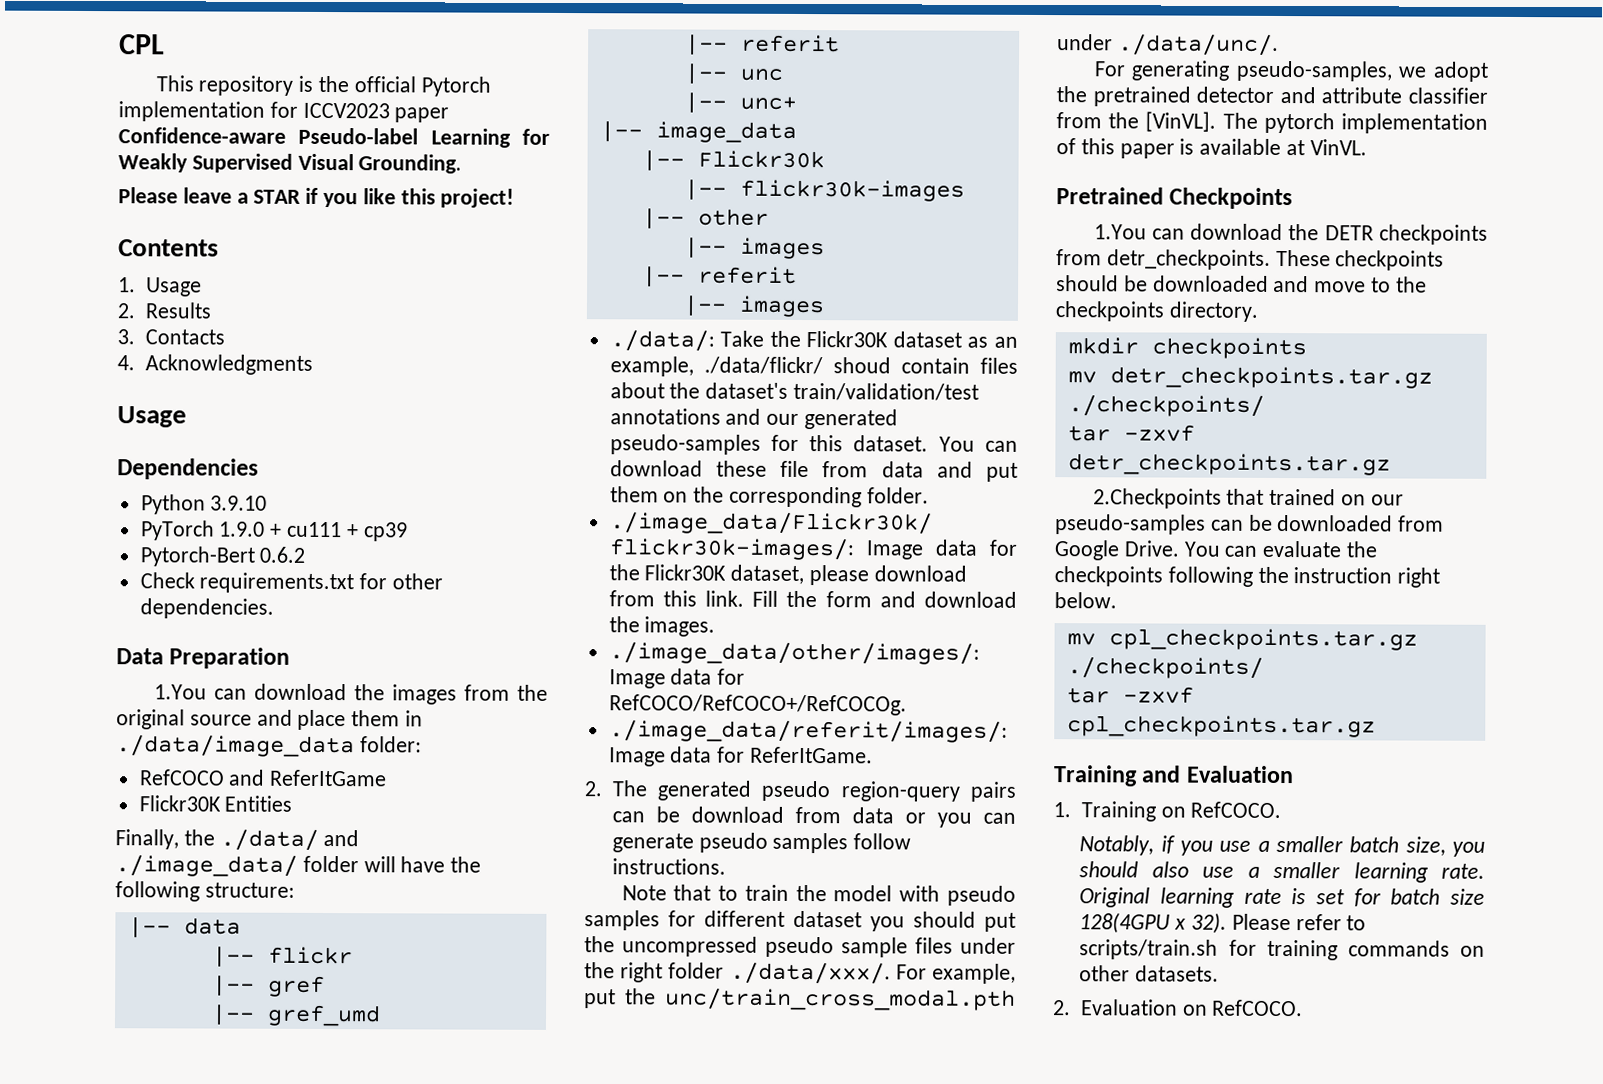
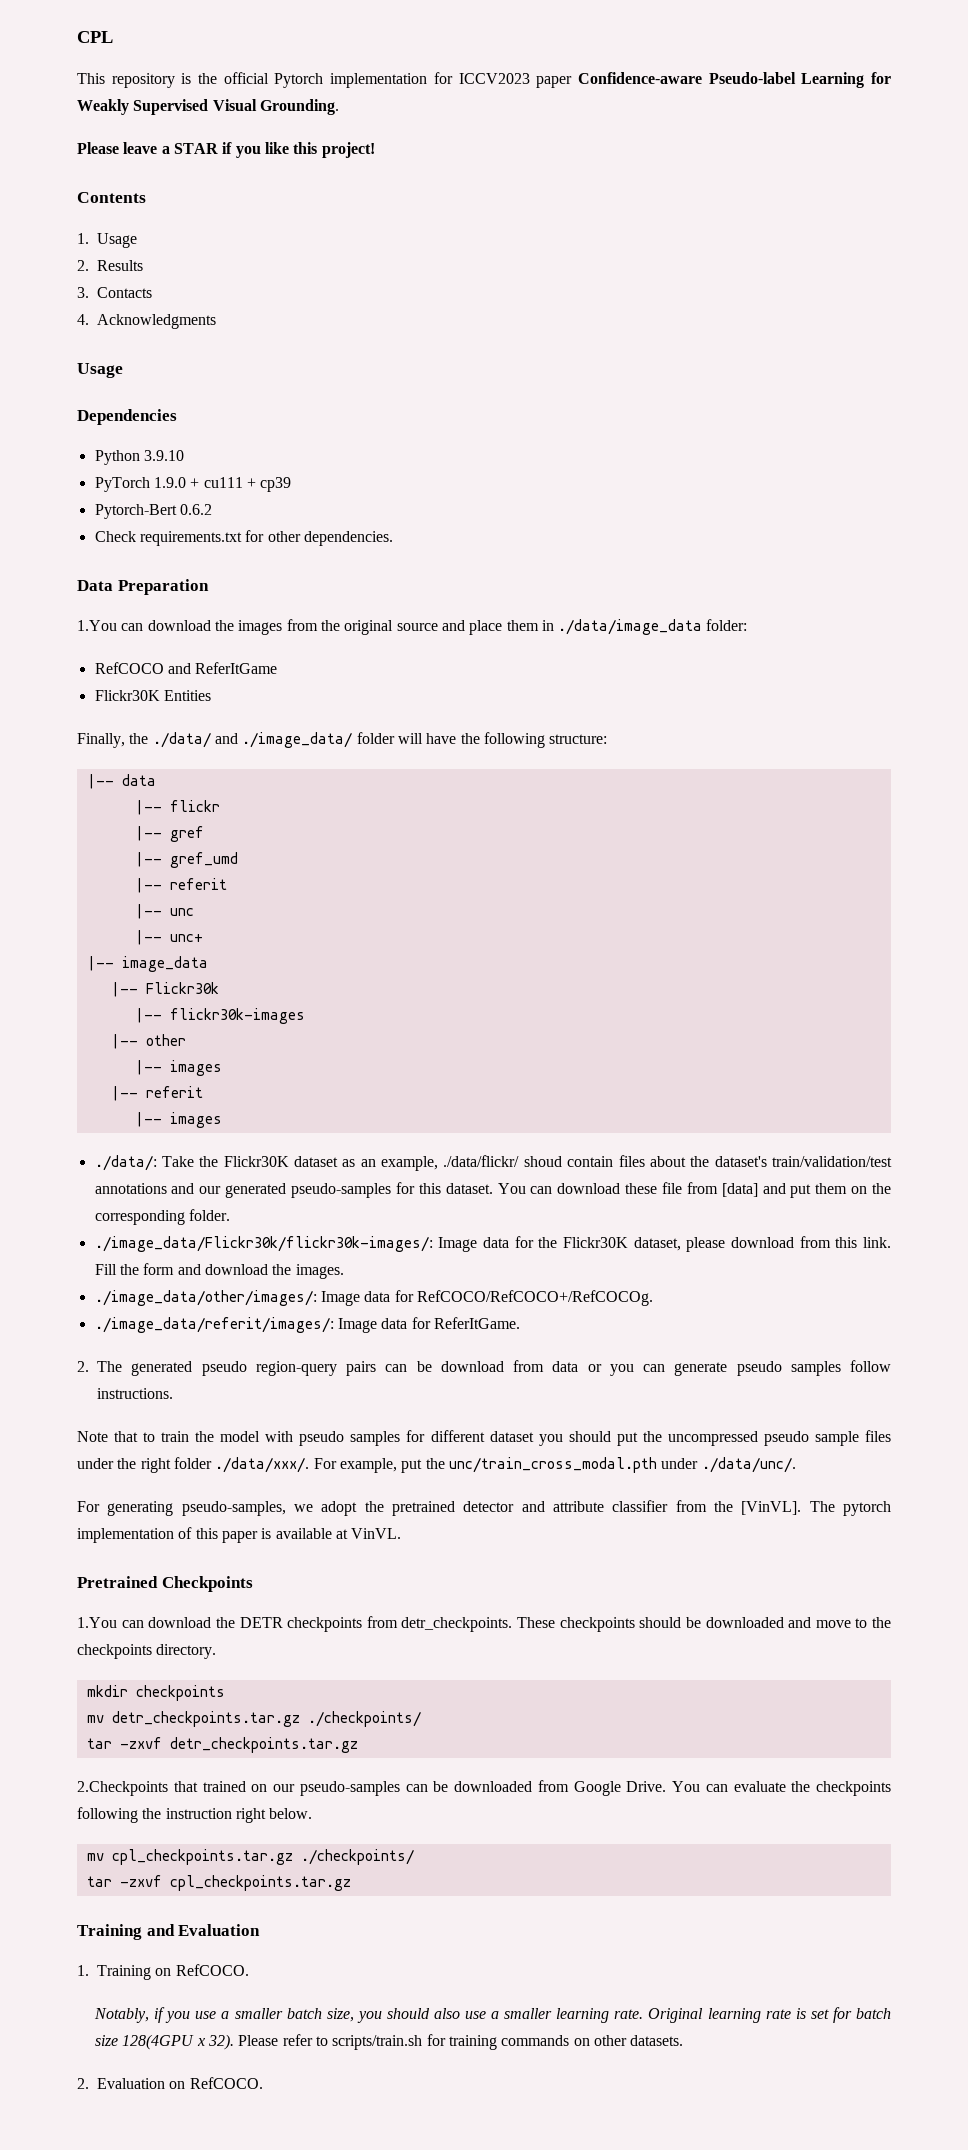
[881,461,924,478] data -> [721,1183,758,1197] [data]

